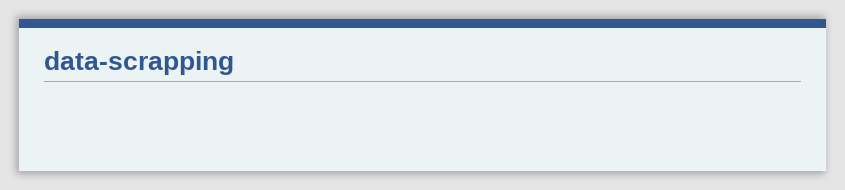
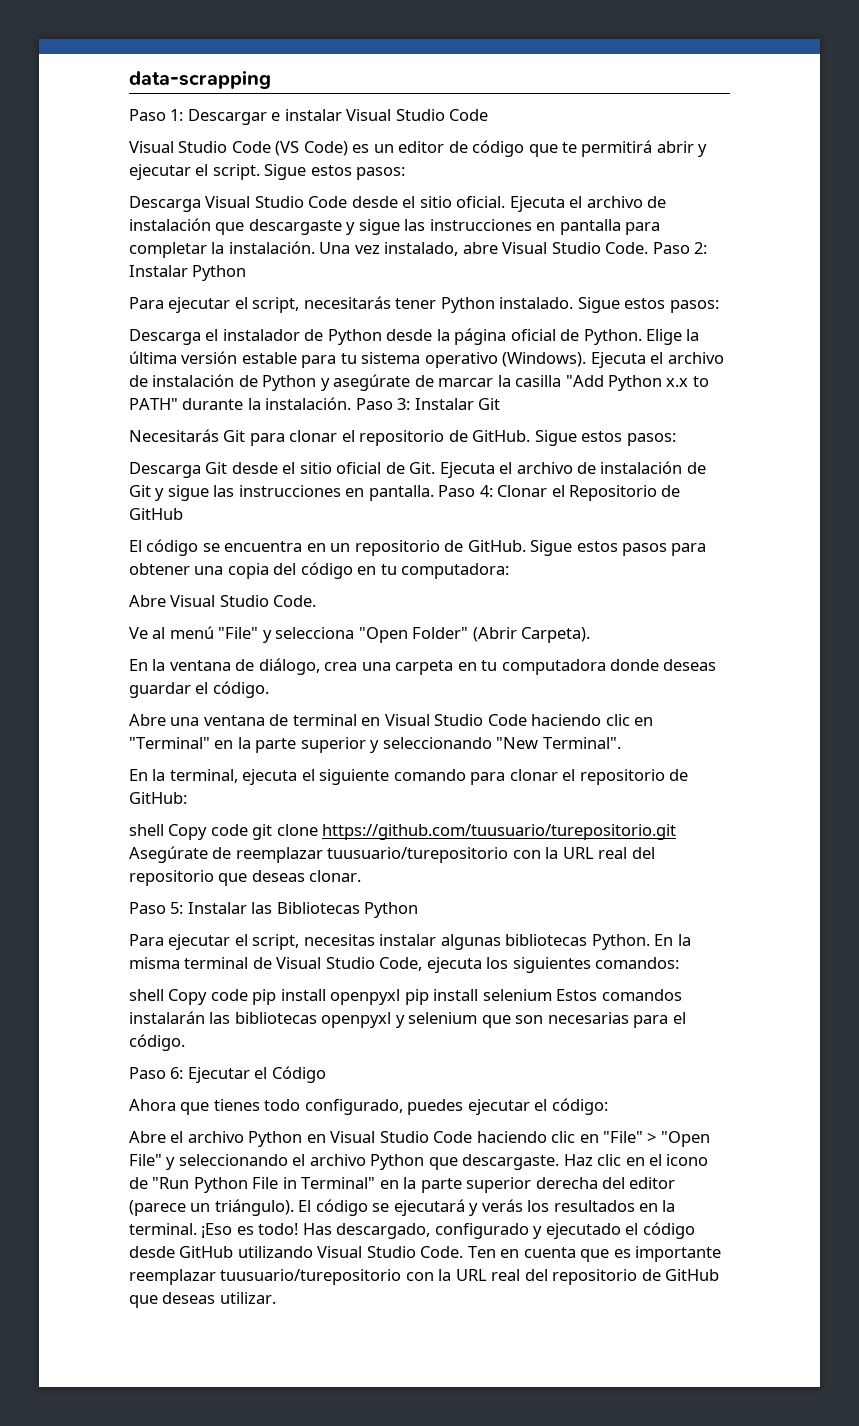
(234, 63) none -> [129,109,489,125] [129,140,708,157] [129,164,406,180] [129,196,667,212] [129,218,661,235] [129,241,708,258] [129,265,247,281] [129,296,719,313] [129,328,700,345] [129,351,724,368] [129,374,709,391] [129,397,501,410] [129,429,676,446] [129,461,706,478] [129,485,681,501] [129,508,183,520] [129,539,707,556] [129,562,510,579] [129,595,317,607] [129,626,591,643] [129,658,717,675] [129,681,269,698] [129,714,654,726] [129,737,621,753] [129,769,689,785] [129,792,187,804] [129,824,677,840] [129,846,655,863] [129,870,362,886] [129,902,419,918] [129,934,691,950] [129,957,680,973] [129,989,682,1005] [129,1011,686,1028] [129,1034,185,1051] [129,1066,326,1083] [129,1098,608,1115] [129,1131,710,1147] [129,1154,709,1170] [129,1177,676,1193] [129,1199,676,1216] [129,1222,695,1239] [129,1246,722,1262] [129,1269,720,1285] [129,1292,276,1308] // Paso 1: Descargar e instalar Visual Studio Code // Visual Studio Code (VS Code) es un editor de código que te permitirá abrir y ejecutar el script. Sigue estos pasos: // Descarga Visual Studio Code desde el sitio oficial. Ejecuta el archivo de instalación que descargaste y sigue las instrucciones en pantalla para completar la instalación. Una vez instalado, abre Visual Studio Code. Paso 2: Instalar Python // Para ejecutar el script, necesitarás tener Python instalado. Sigue estos pasos: // Descarga el instalador de Python desde la página oficial de Python. Elige la última versión estable para tu sistema operativo (Windows). Ejecuta el archivo de instalación de Python y asegúrate de marcar la casilla "Add Python x.x to PATH" durante la instalación. Paso 3: Instalar Git // Necesitarás Git para clonar el repositorio de GitHub. Sigue estos pasos: // Descarga Git desde el sitio oficial de Git. Ejecuta el archivo de instalación de Git y sigue las instrucciones en pantalla. Paso 4: Clonar el Repositorio de GitHub // El código se encuentra en un repositorio de GitHub. Sigue estos pasos para obtener una copia del código en tu computadora: // Abre Visual Studio Code. // Ve al menú "File" y selecciona "Open Folder" (Abrir Carpeta). // En la ventana de diálogo, crea una carpeta en tu computadora donde deseas guardar el código. // Abre una ventana de terminal en Visual Studio Code haciendo clic en "Terminal" en la parte superior y seleccionando "New Terminal". // En la terminal, ejecuta el siguiente comando para clonar el repositorio de GitHub: // shell Copy code git clone https://github.com/tuusuario/turepositorio.git Asegúrate de reemplazar tuusuario/turepositorio con la URL real del repositorio que deseas clonar. // Paso 5: Instalar las Bibliotecas Python // Para ejecutar el script, necesitas instalar algunas bibliotecas Python. En la misma terminal de Visual Studio Code, ejecuta los siguientes comandos: // shell Copy code pip install openpyxl pip install selenium Estos comandos instalarán las bibliotecas openpyxl y selenium que son necesarias para el código. // Paso 6: Ejecutar el Código // Ahora que tienes todo configurado, puedes ejecutar el código: // Abre el archivo Python en Visual Studio Code haciendo clic en "File" > "Open File" y seleccionando el archivo Python que descargaste. Haz clic en el icono de "Run Python File in Terminal" en la parte superior derecha del editor (parece un triángulo). El código se ejecutará y verás los resultados en la terminal. ¡Eso es todo! Has descargado, configurado y ejecutado el código desde GitHub utilizando Visual Studio Code. Ten en cuenta que es importante reemplazar tuusuario/turepositorio con la URL real del repositorio de GitHub que deseas utilizar.

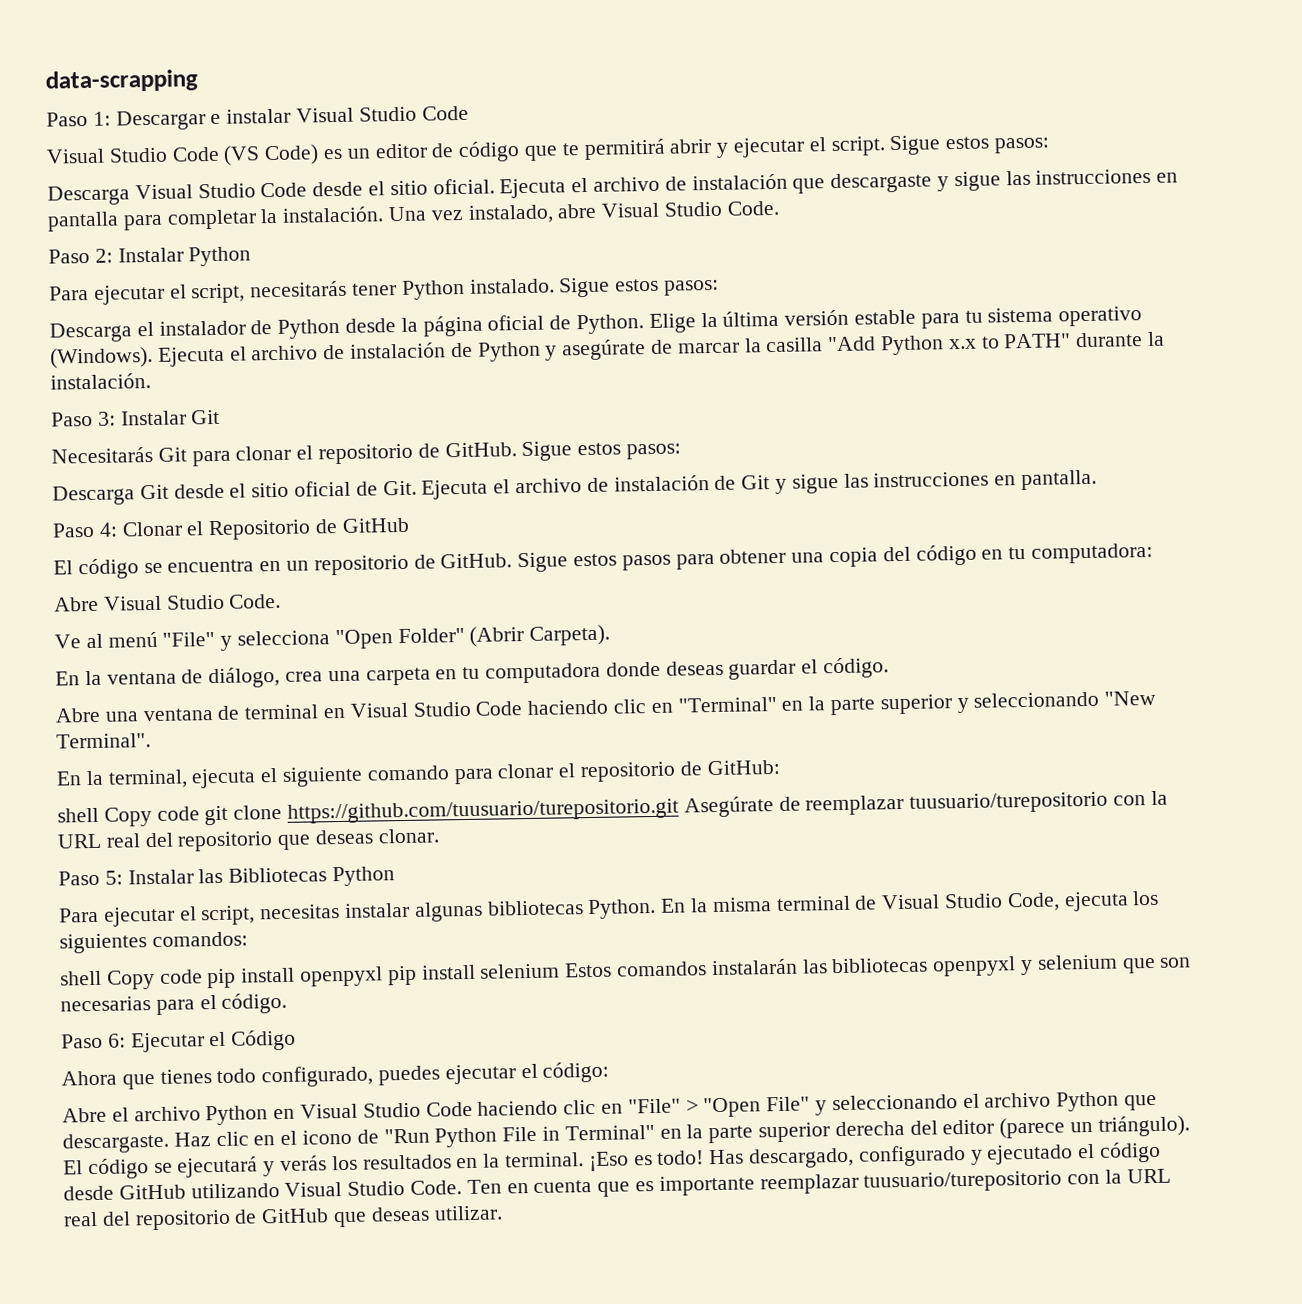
(649, 248) none -> (779, 208) //
(352, 403) none -> (151, 381) //
(434, 493) none -> (1098, 480) //

